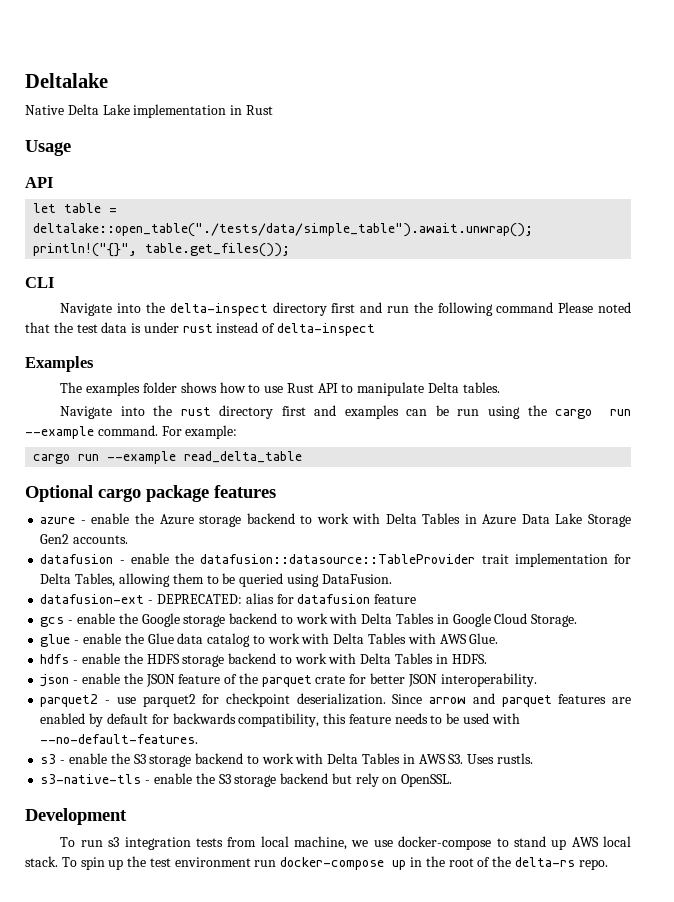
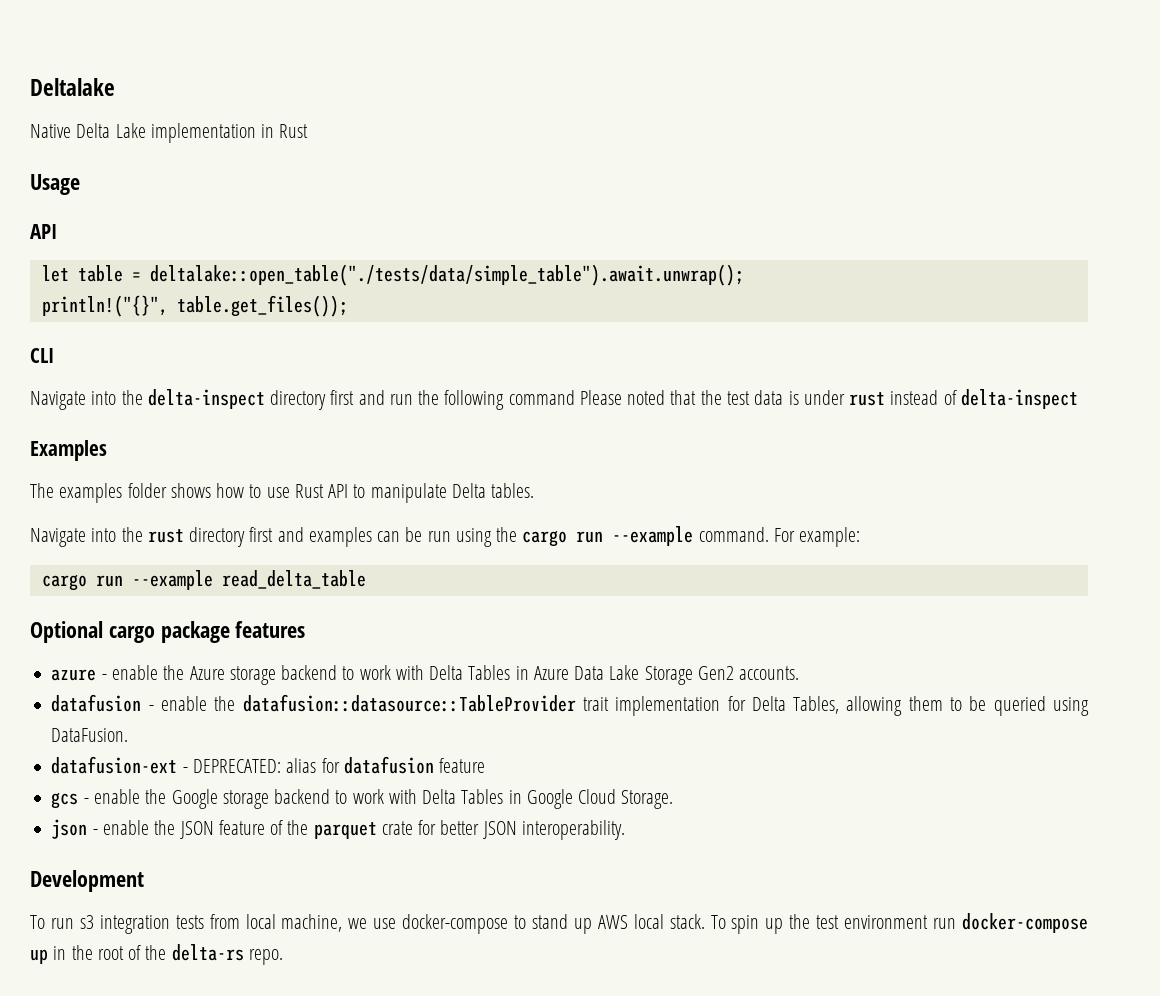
[40,633,499,647] [40,653,487,667] // glue - enable the Glue data catalog to work with Delta Tables with AWS Glue. // hdfs - enable the HDFS storage backend to work with Delta Tables in HDFS. -> (674, 799) none
[40,693,631,707] [40,713,520,727] [40,734,199,744] [40,753,533,767] [40,773,453,787] // parquet2 - use parquet2 for checkpoint deserialization. Since arrow and parquet features are enabled by default for backwards compatibility, this feature needs to be used with --no-default-features. // s3 - enable the S3 storage backend to work with Delta Tables in AWS S3. Uses rustls. // s3-native-tls - enable the S3 storage backend but rely on OpenSSL. -> (625, 830) none

